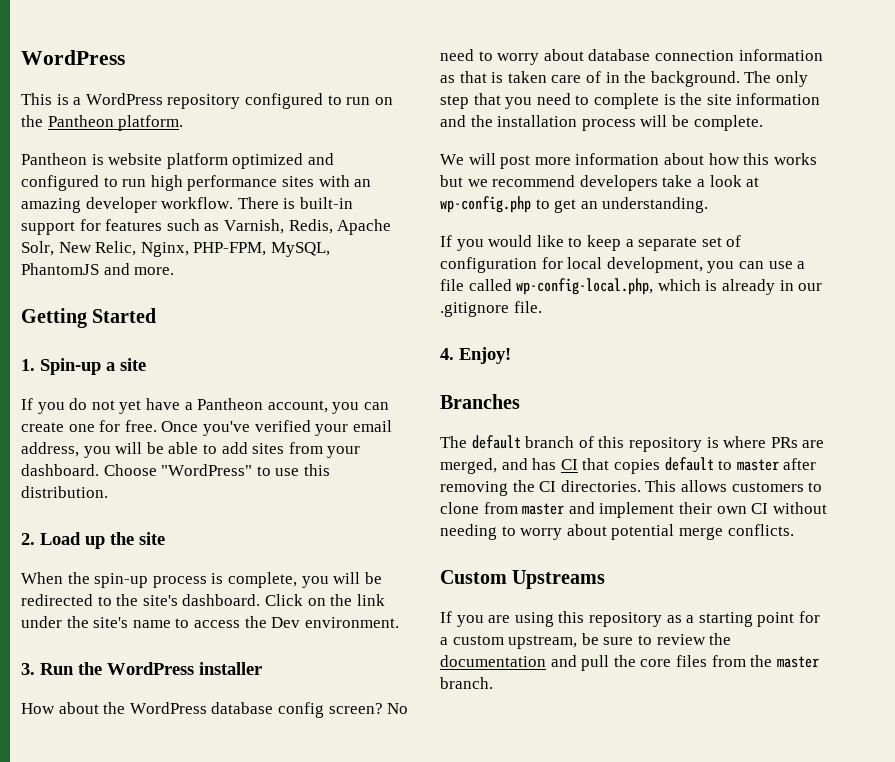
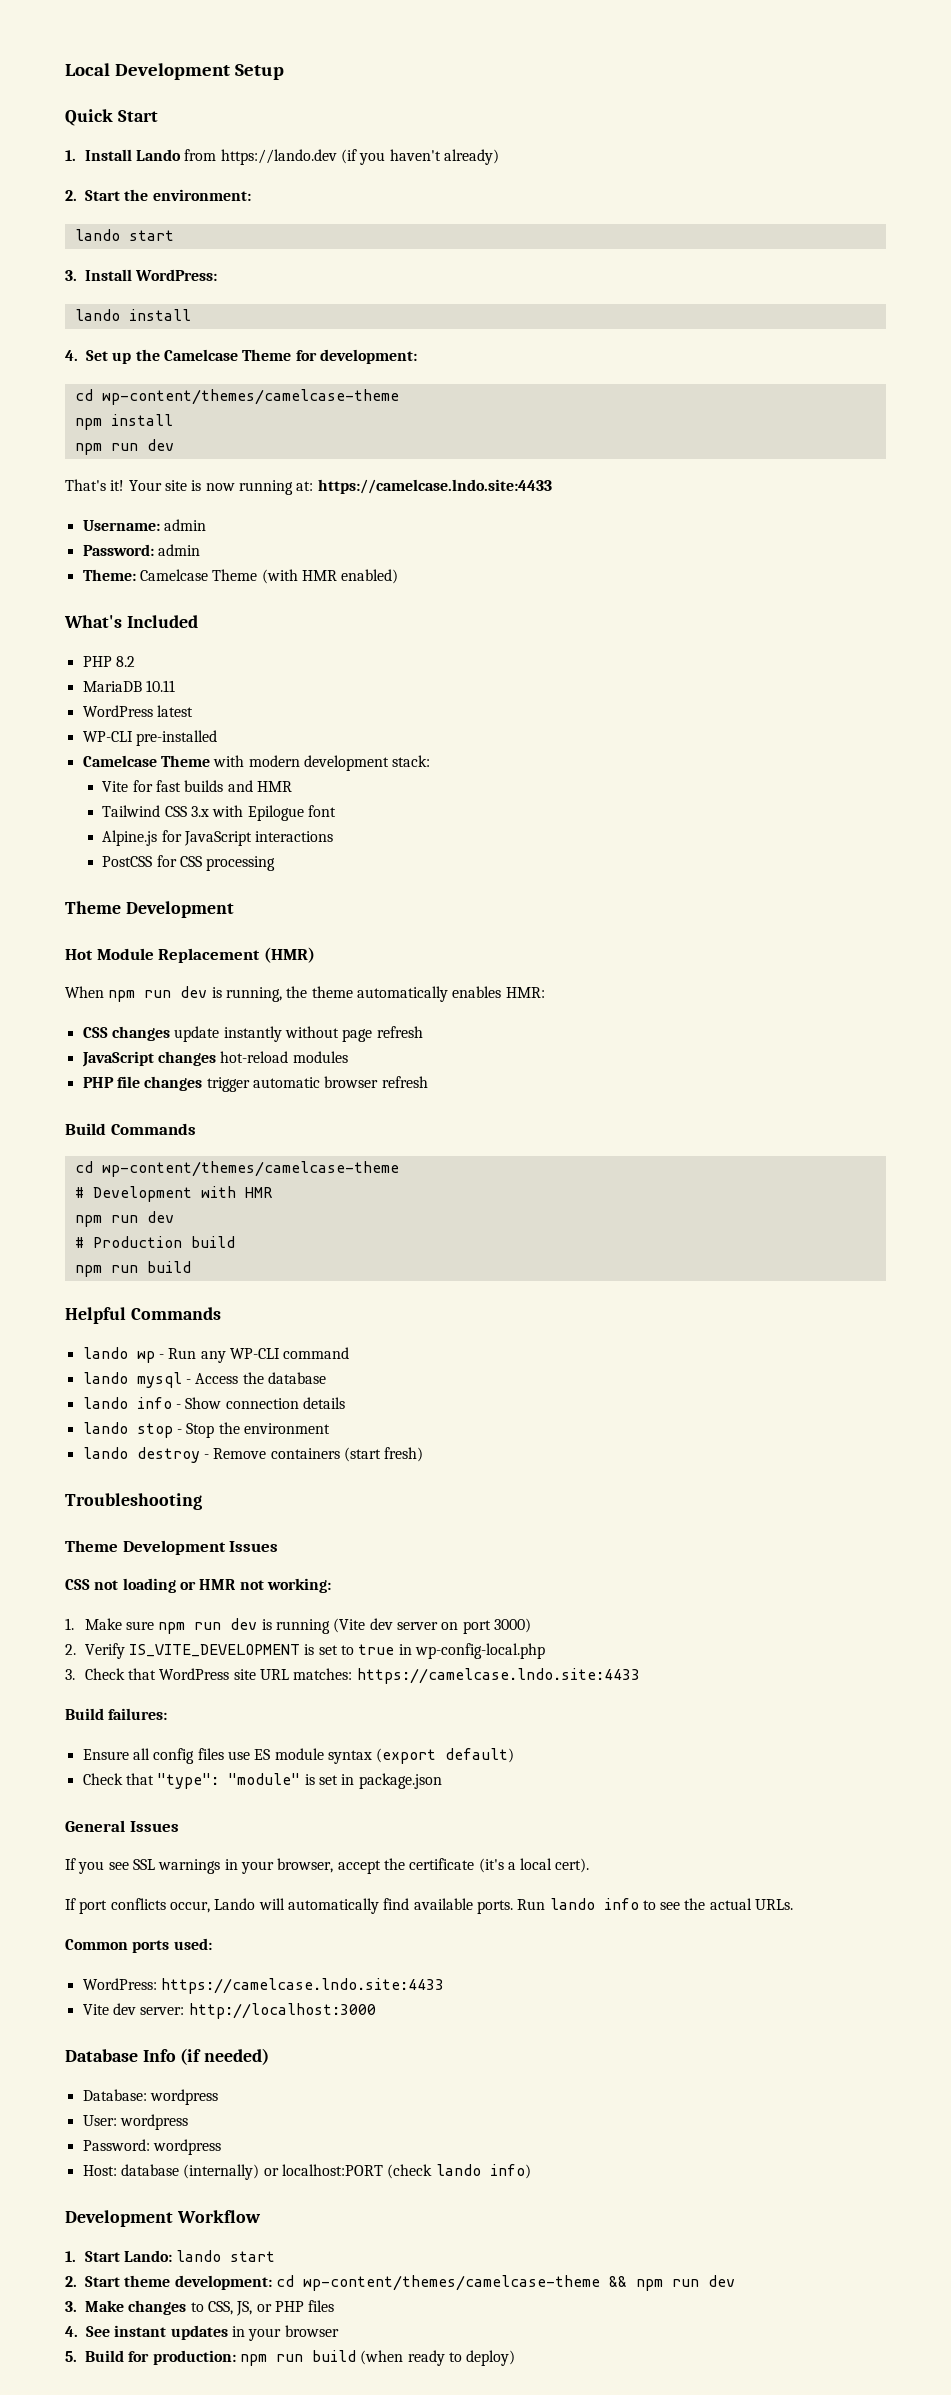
[21,50,125,65] [21,93,393,109] [21,115,184,131] [21,153,334,169] [21,175,372,191] [21,197,353,213] [21,219,392,235] [21,241,330,257] [21,263,175,275] [21,308,157,328] [21,358,146,375] [21,398,389,414] [21,420,392,436] [21,442,361,458] [21,464,330,476] [21,486,108,498] [21,532,165,549] [21,572,382,588] [21,594,385,606] [21,616,399,628] [21,662,262,675] [21,702,409,718] [440,49,823,65] [440,71,808,87] [440,93,821,109] [440,115,763,131] [440,153,817,169] [440,175,760,191] [440,196,709,213] [440,235,742,251] [440,257,806,273] [440,278,823,295] [440,301,542,317] [440,347,511,364] [440,394,520,409] [440,435,825,452] [440,457,817,474] [440,480,823,496] [440,502,827,518] [440,524,794,540] [440,570,606,589] [440,611,820,627] [440,633,732,649] [440,655,819,671] [440,677,493,689] WordPress // This is a WordPress repository configured to run on the Pantheon platform. // Pantheon is website platform optimized and configured to run high performance sites with an amazing developer workflow. There is built-in support for features such as Varnish, Redis, Apache Solr, New Relic, Nginx, PHP-FPM, MySQL, PhantomJS and more. // Getting Started // 1. Spin-up a site // If you do not yet have a Pantheon account, you can create one for free. Once you've verified your email address, you will be able to add sites from your dashboard. Choose "WordPress" to use this distribution. // 2. Load up the site // When the spin-up process is complete, you will be redirected to the site's dashboard. Click on the link under the site's name to access the Dev environment. // 3. Run the WordPress installer // How about the WordPress database config screen? No need to worry about database connection information as that is taken care of in the background. The only step that you need to complete is the site information and the installation process will be complete. // We will post more information about how this works but we recommend developers take a look at wp-config.php to get an understanding. // If you would like to keep a separate set of configuration for local development, you can use a file called wp-config-local.php, which is already in our .gitignore file. // 4. Enjoy! // Branches // The default branch of this repository is where PRs are merged, and has CI that copies default to master after removing the CI directories. This allows customers to clone from master and implement their own CI without needing to worry about potential merge conflicts. // Custom Upstreams // If you are using this repository as a starting point for a custom upstream, be sure to review the documentation and pull the core files from the master branch. -> [65,63,284,80] [65,109,158,126] [65,149,499,165] [65,189,251,201] [74,229,174,241] [65,269,218,281] [74,309,191,321] [65,349,417,364] [74,389,399,405] [74,414,173,430] [74,439,174,455] [65,479,552,495] [82,519,206,531] [82,544,200,556] [82,569,399,584] [64,615,198,628] [82,656,135,667] [82,680,175,692] [82,705,193,717] [82,730,217,746] [82,755,431,771] [102,780,292,792] [102,805,336,821] [102,830,334,846] [102,855,276,871] [65,901,234,918] [65,947,315,963] [65,986,545,1002] [82,1026,423,1042] [81,1051,348,1067] [82,1076,428,1092] [65,1123,196,1135] [74,1161,399,1177] [74,1186,272,1202] [74,1211,174,1227] [74,1236,235,1248] [74,1261,191,1277] [65,1307,221,1324] [82,1347,350,1363] [82,1372,326,1388] [82,1397,345,1409] [82,1422,330,1438] [82,1447,424,1463] [65,1493,202,1510] [65,1540,279,1555] [65,1578,331,1593] [65,1618,531,1634] [65,1643,545,1659] [65,1668,640,1684] [65,1708,168,1720] [82,1748,515,1764] [82,1773,442,1789] [65,1820,179,1832] [65,1858,590,1874] [65,1898,794,1914] [65,1938,212,1953] [82,1978,444,1994] [82,2003,376,2019] [65,2048,270,2065] [82,2089,218,2105] [82,2114,188,2130] [82,2139,221,2155] [82,2164,531,2180] [65,2210,261,2227] [65,2250,276,2262] [65,2275,735,2291] [65,2300,335,2316] [65,2325,339,2341] [65,2350,516,2366] Local Development Setup // Quick Start // 1. Install Lando from https://lando.dev (if you haven't already) // 2. Start the environment: // lando start // 3. Install WordPress: // lando install // 4. Set up the Camelcase Theme for development: // cd wp-content/themes/camelcase-theme // npm install // npm run dev // That's it! Your site is now running at: https://camelcase.lndo.site:4433 // Username: admin // Password: admin // Theme: Camelcase Theme (with HMR enabled) // What's Included // PHP 8.2 // MariaDB 10.11 // WordPress latest // WP-CLI pre-installed // Camelcase Theme with modern development stack: // Vite for fast builds and HMR // Tailwind CSS 3.x with Epilogue font // Alpine.js for JavaScript interactions // PostCSS for CSS processing // Theme Development // Hot Module Replacement (HMR) // When npm run dev is running, the theme automatically enables HMR: // CSS changes update instantly without page refresh // JavaScript changes hot-reload modules // PHP file changes trigger automatic browser refresh // Build Commands // cd wp-content/themes/camelcase-theme // # Development with HMR // npm run dev // # Production build // npm run build // Helpful Commands // lando wp - Run any WP-CLI command // lando mysql - Access the database // lando info - Show connection details // lando stop - Stop the environment // lando destroy - Remove containers (start fresh) // Troubleshooting // Theme Development Issues // CSS not loading or HMR not working: // 1. Make sure npm run dev is running (Vite dev server on port 3000) // 2. Verify IS_VITE_DEVELOPMENT is set to true in wp-config-local.php // 3. Check that WordPress site URL matches: https://camelcase.lndo.site:4433 // Build failures: // Ensure all config files use ES module syntax (export default) // Check that "type": "module" is set in package.json // General Issues // If you see SSL warnings in your browser, accept the certificate (it's a local cert). // If port conflicts occur, Lando will automatically find available ports. Run lando info to see the actual URLs. // Common ports used: // WordPress: https://camelcase.lndo.site:4433 // Vite dev server: http://localhost:3000 // Database Info (if needed) // Database: wordpress // User: wordpress // Password: wordpress // Host: database (internally) or localhost:PORT (check lando info) // Development Workflow // 1. Start Lando: lando start // 2. Start theme development: cd wp-content/themes/camelcase-theme && npm run dev // 3. Make changes to CSS, JS, or PHP files // 4. See instant updates in your browser // 5. Build for production: npm run build (when ready to deploy)

